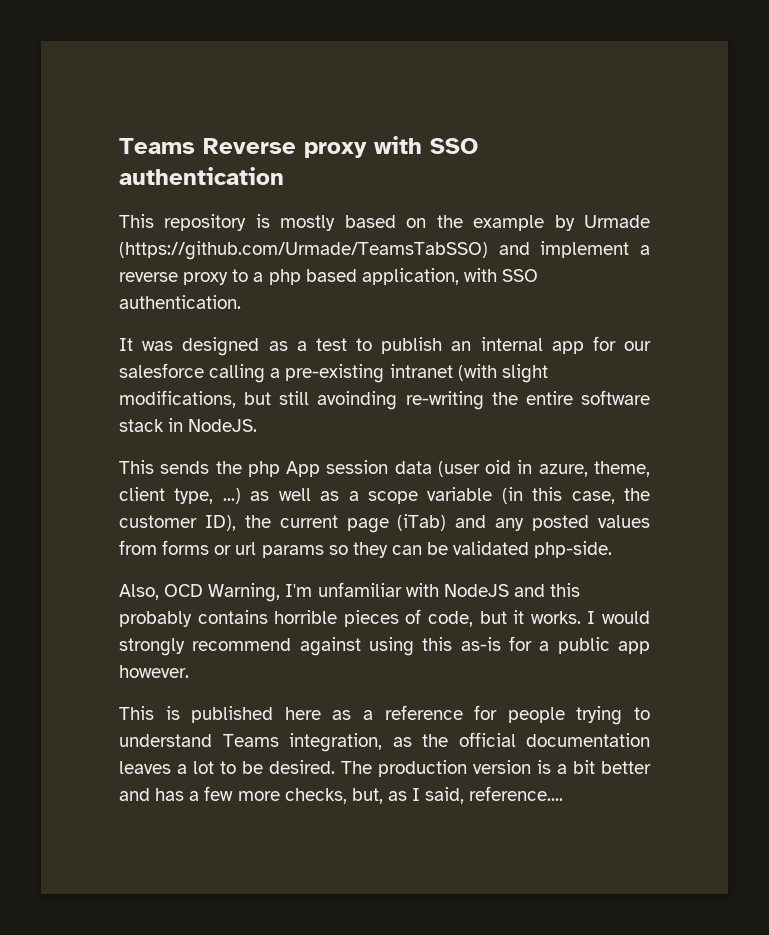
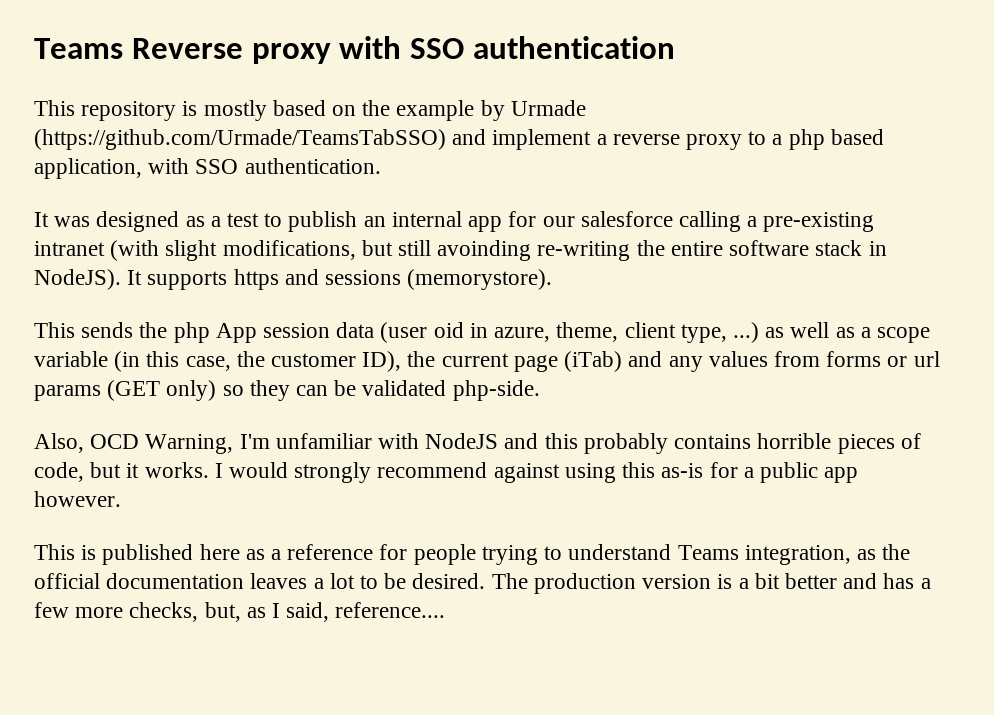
[188,419,258,432] NodeJS. -> [34,269,553,290] NodeJS). It supports https and sessions (memorystore).
[532,515,590,531] posted -> (703, 364) none
(324, 551) none -> [107,380,217,401] (GET only)

